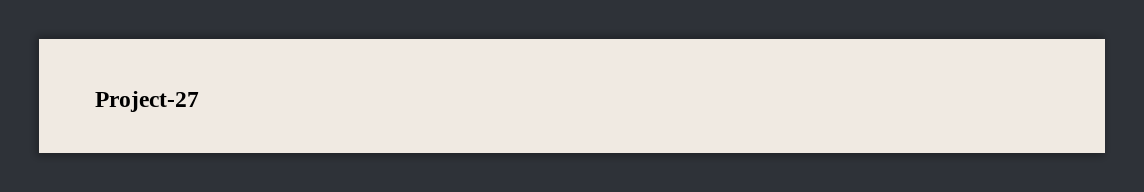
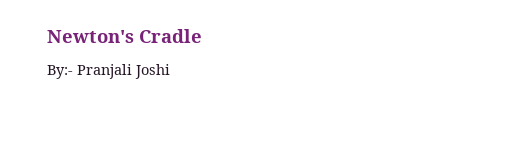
[95,91,199,112] Project-27 -> [47,29,202,43] [47,64,170,79] Newton's Cradle // By:- Pranjali Joshi

